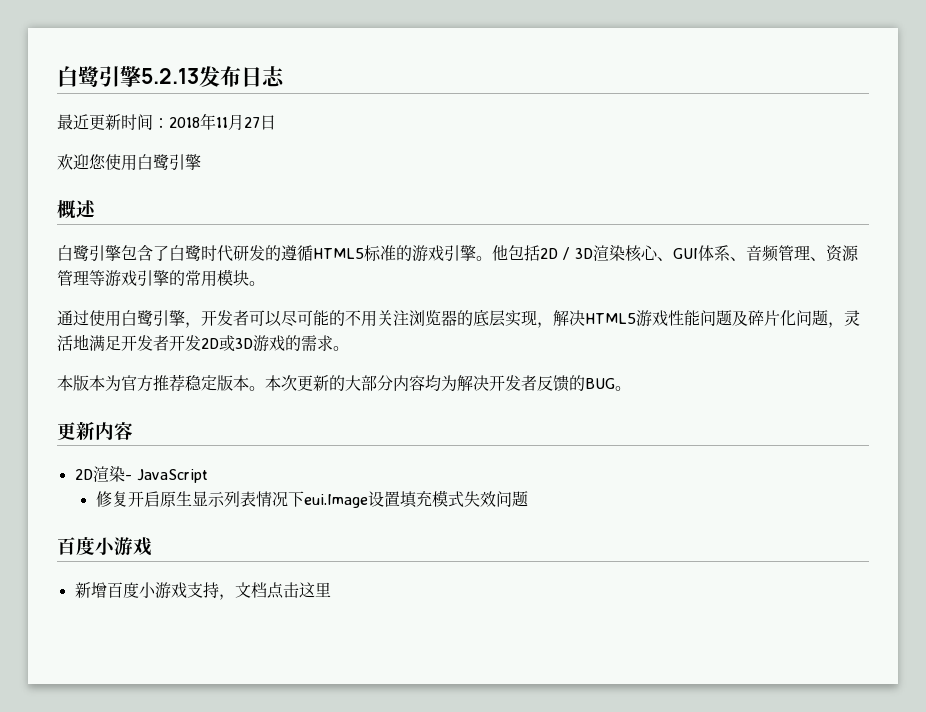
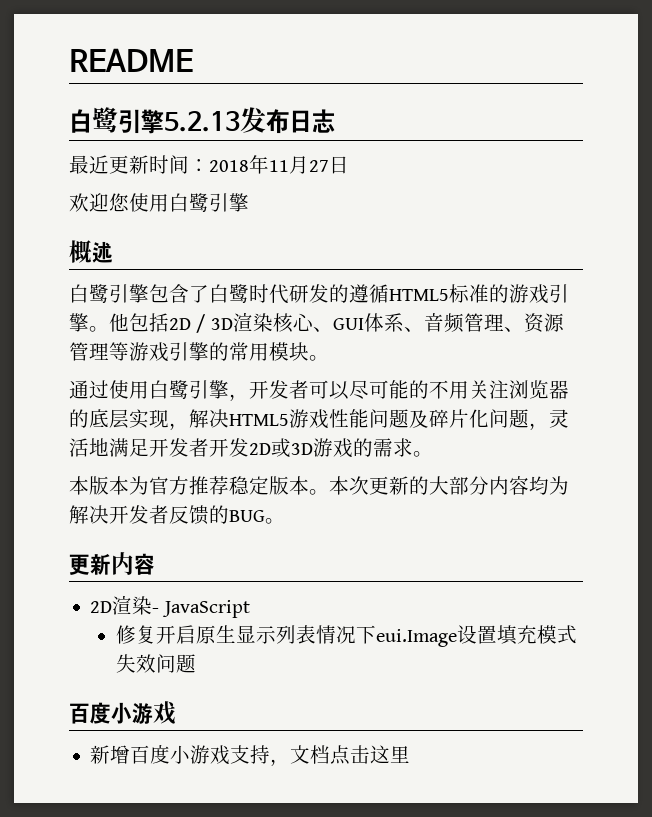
(57, 76) none -> [69,48,193,72] README //

